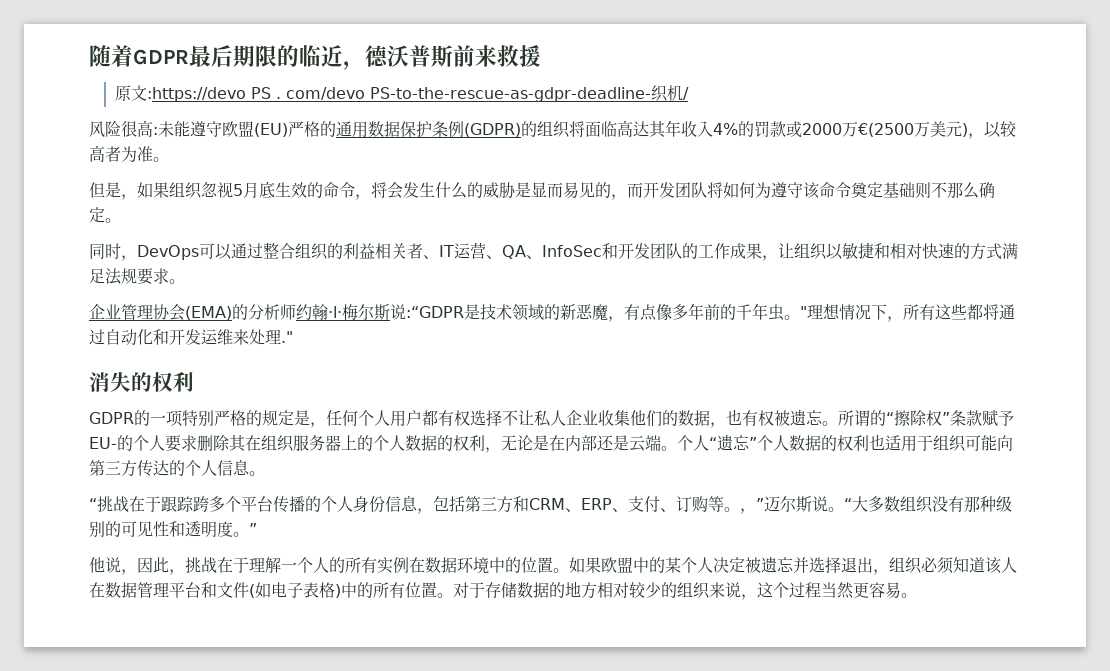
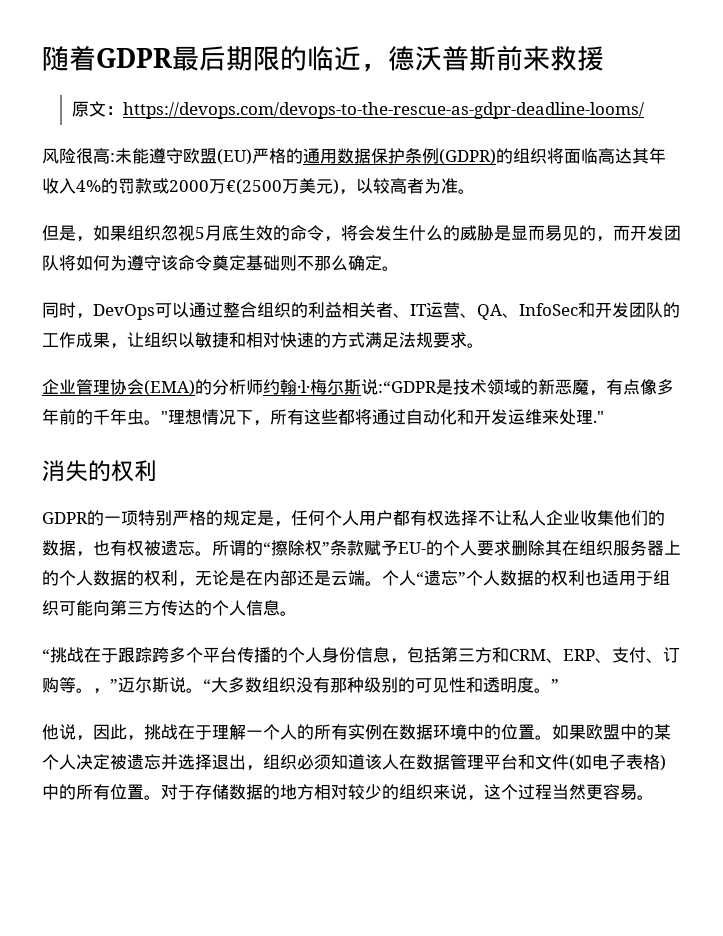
[146,85,689,102] :https://devo PS . com/devo PS-to-the-rescue-as-gdpr-deadline-织机/ -> [105,102,644,119] ：https://devops.com/devops-to-the-rescue-as-gdpr-deadline-looms/

